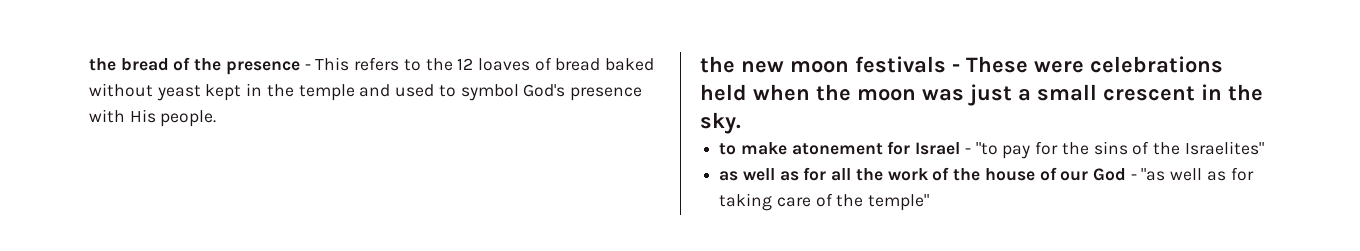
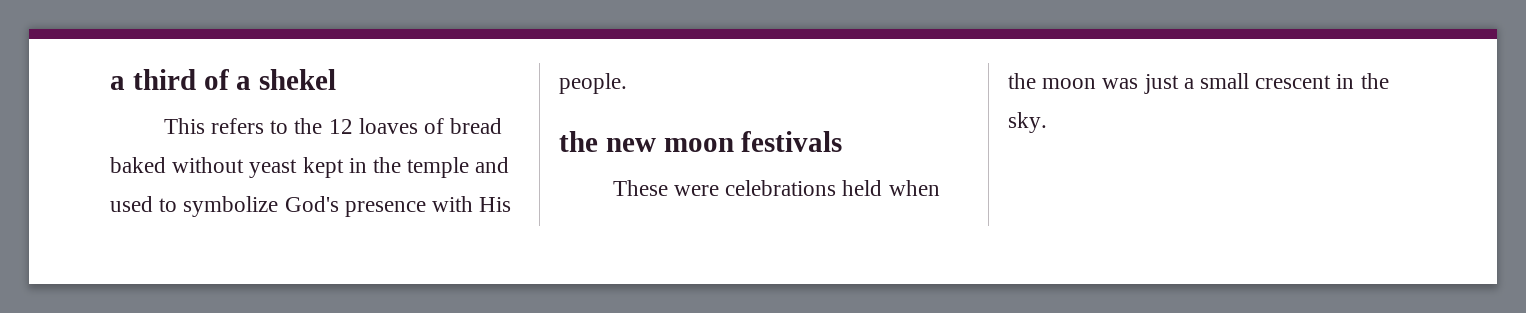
[89,57,311,75] the bread of the presence - -> [110,69,337,90] a third of a shekel //
[460,84,519,101] symbol -> [183,196,279,217] symbolize
[952,64,960,72] - -> (843, 141) //
[719,141,1264,159] [719,167,1254,181] [719,193,930,211] // to make atonement for Israel - "to pay for the sins of the Israelites" // as well as for all the work of the house of our God - "as well as for taking care of the temple" -> (1047, 122) none

